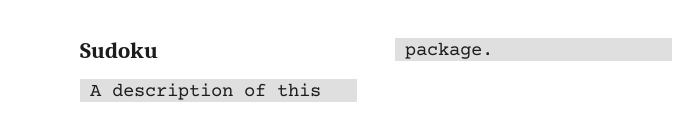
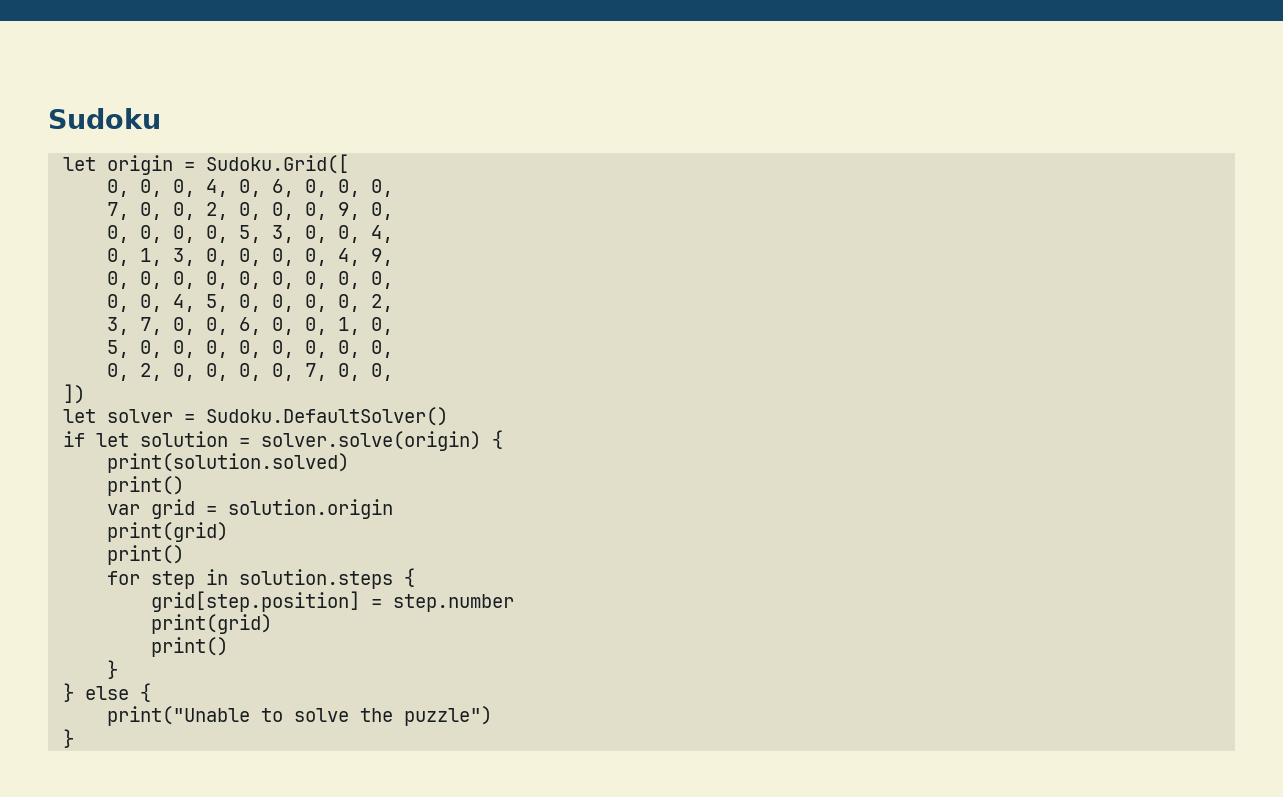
[89,83,321,100] [404,42,493,59] A description of this package. -> [62,154,349,175] [106,179,393,197] [106,202,393,220] [106,225,393,243] [106,248,393,266] [106,271,393,289] [106,294,393,312] [106,317,393,335] [106,340,393,358] [106,363,393,381] [62,384,85,404] [62,407,448,426] [62,430,503,451] [106,453,349,473] [106,476,184,496] [106,499,393,519] [106,522,228,542] [106,545,184,565] [106,568,415,589] [150,591,514,612] [150,614,272,634] [150,637,228,657] [106,660,118,679] [62,683,151,702] [106,706,492,726] [62,729,74,748] let origin = Sudoku.Grid([ // 0, 0, 0, 4, 0, 6, 0, 0, 0, // 7, 0, 0, 2, 0, 0, 0, 9, 0, // 0, 0, 0, 0, 5, 3, 0, 0, 4, // 0, 1, 3, 0, 0, 0, 0, 4, 9, // 0, 0, 0, 0, 0, 0, 0, 0, 0, // 0, 0, 4, 5, 0, 0, 0, 0, 2, // 3, 7, 0, 0, 6, 0, 0, 1, 0, // 5, 0, 0, 0, 0, 0, 0, 0, 0, // 0, 2, 0, 0, 0, 0, 7, 0, 0, // ]) // let solver = Sudoku.DefaultSolver() // if let solution = solver.solve(origin) { // print(solution.solved) // print() // var grid = solution.origin // print(grid) // print() // for step in solution.steps { // grid[step.position] = step.number // print(grid) // print() // } // } else { // print("Unable to solve the puzzle") // }

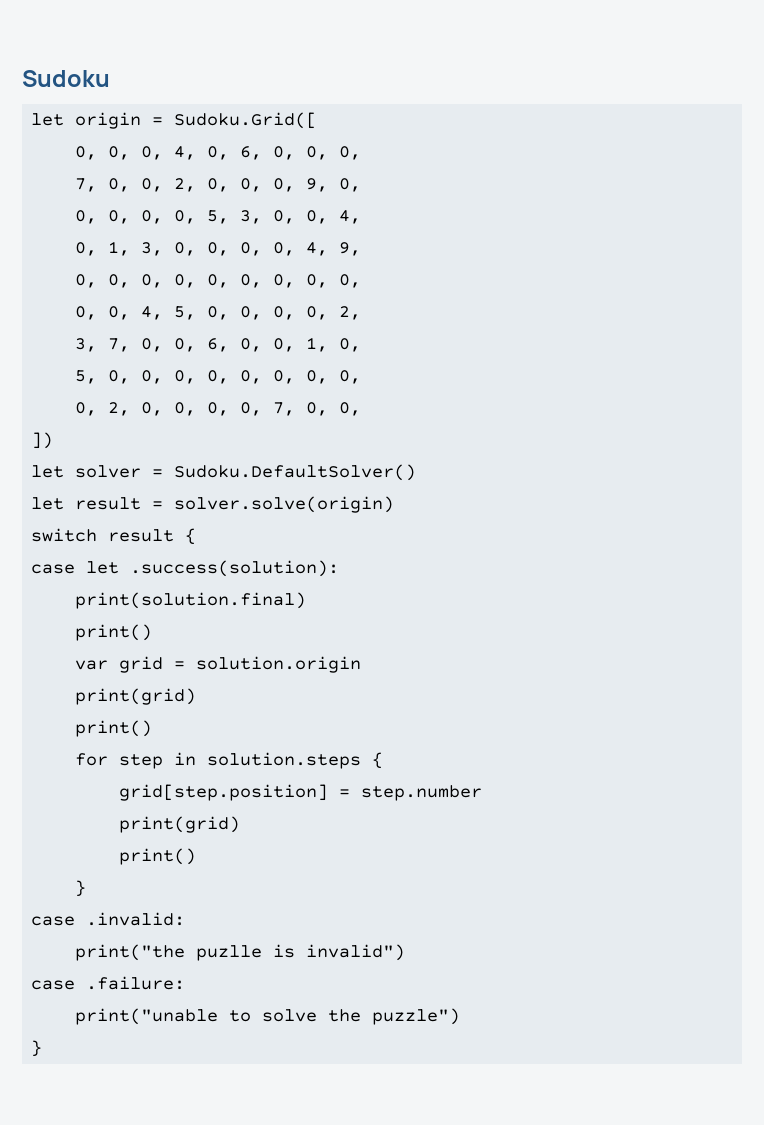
[62,431,228,447] if let solution -> [31,497,141,510] let result
[491,430,503,449] [106,453,349,473] { // print(solution.solved) -> [31,528,196,545] [31,560,339,577] [75,592,306,609] // switch result { // case let .success(solution): // print(solution.final)
[62,683,151,702] [106,706,250,726] } else { // print("Unable -> [31,912,185,926] [75,944,405,961] [31,976,185,990] [75,1008,218,1025] case .invalid: // print("the puzlle is invalid") // case .failure: // print("unable

